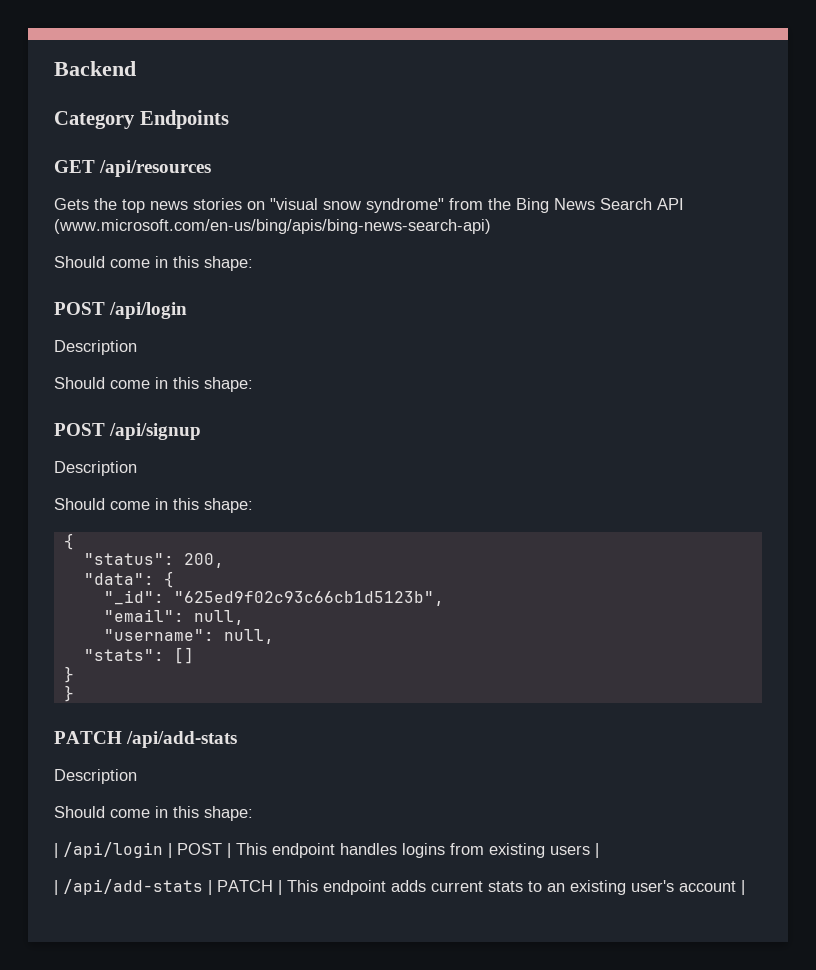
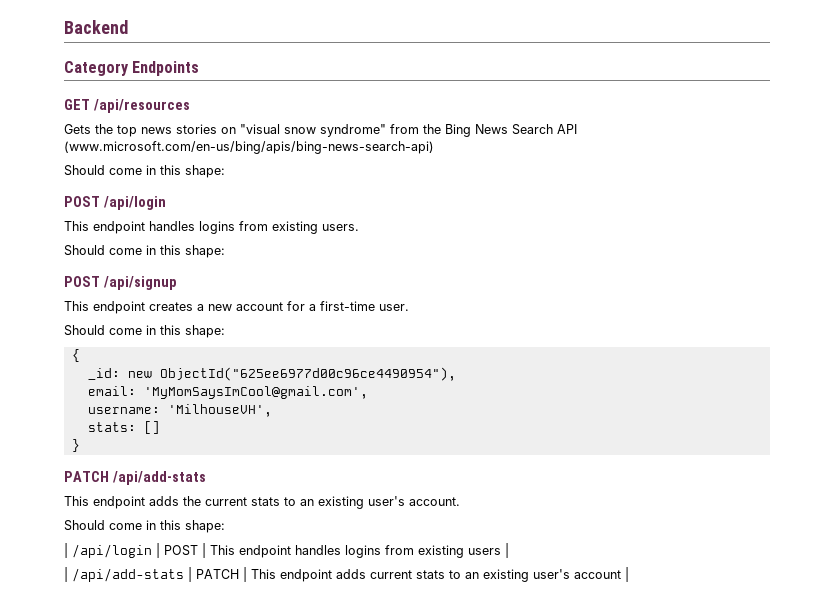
[54,340,137,355] Description -> [64,221,359,234] This endpoint handles logins from existing users.
[54,461,137,476] Description -> [64,301,409,314] This endpoint creates a new account for a first-time user.
[83,553,224,568] [83,571,174,588] [103,590,444,606] [103,609,244,625] [103,629,274,644] [83,649,164,661] "status": 200, // "data": { // "_id": "625ed9f02c93c66cb1d5123b", // "email": null, // "username": null, // "stats": -> [87,367,456,381] [87,386,368,399] [87,404,272,417] [87,422,136,432] _id: new ObjectId("625ee6977d00c96ce4490954"), // email: 'MyMomSaysImCool@gmail.com', // username: 'MilhouseVH', // stats:
[63,685,74,702] // } -> (80, 445) none
[54,769,137,784] Description -> [64,496,460,509] This endpoint adds the current stats to an existing user's account.

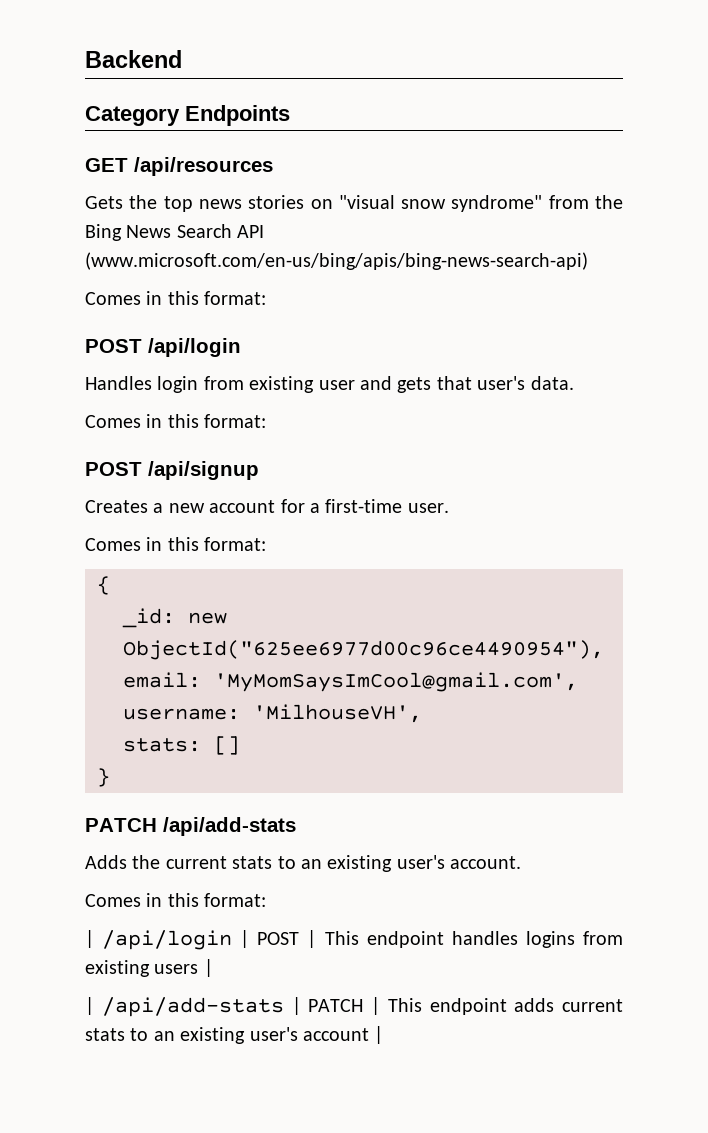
[64,165,225,178] Should come in this shape: -> [85,291,267,305] Comes in this format:
[64,221,359,234] [64,245,225,258] This endpoint handles logins from existing users. // Should come in this shape: -> [85,376,574,393] [85,414,267,428] Handles login from existing user and gets that user's data. // Comes in this format:
[64,301,193,314] This endpoint creates -> [85,500,148,513] Creates
[64,325,225,338] Should come in this shape: -> [85,537,267,551] Comes in this format:
[64,496,179,509] This endpoint adds -> [85,855,127,869] Adds
[64,520,225,533] Should come in this shape: -> [85,893,267,907] Comes in this format:

